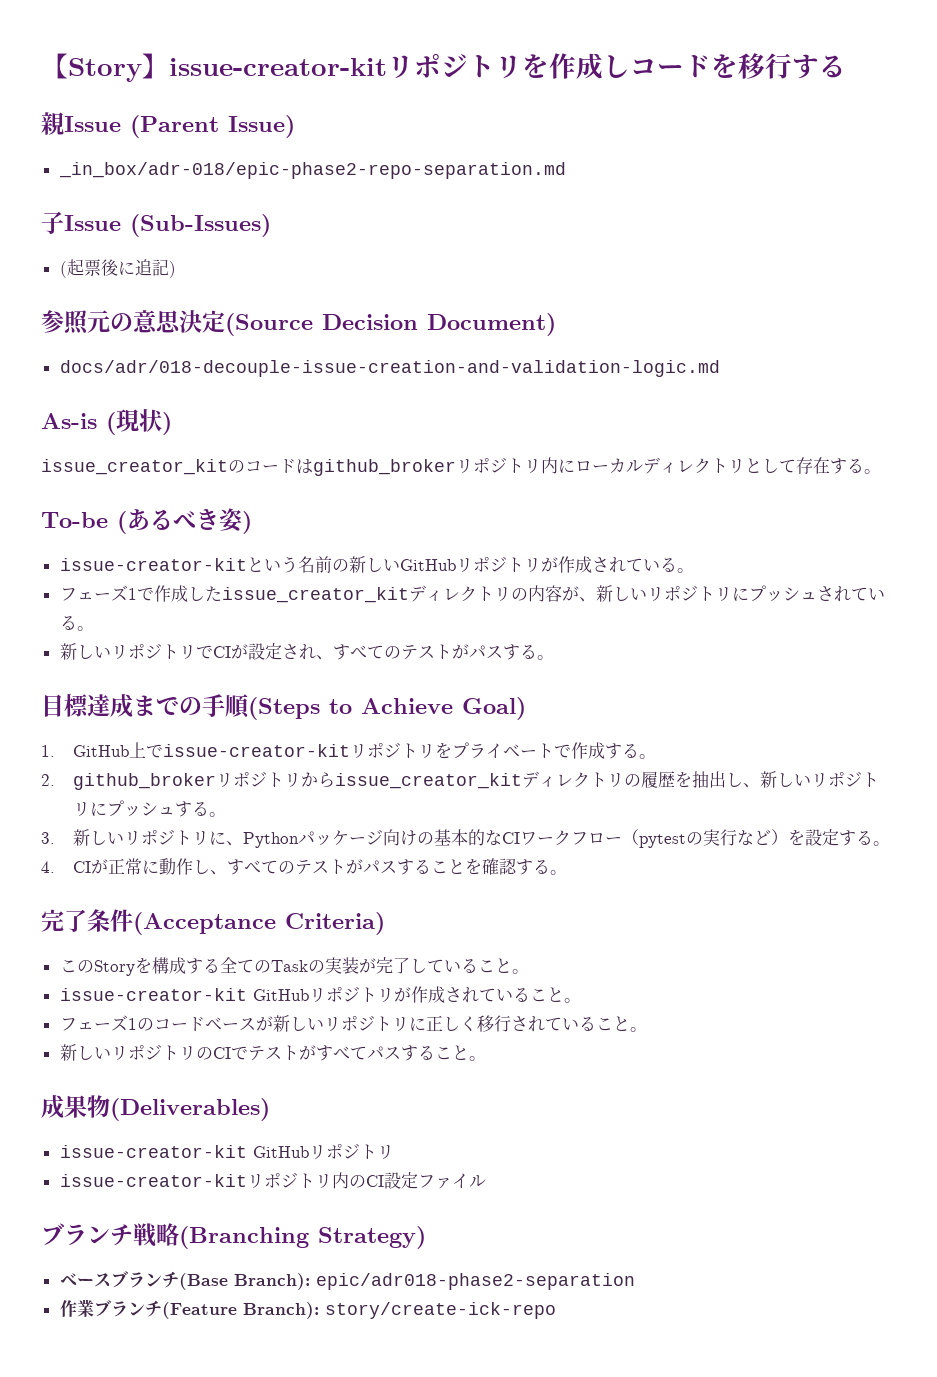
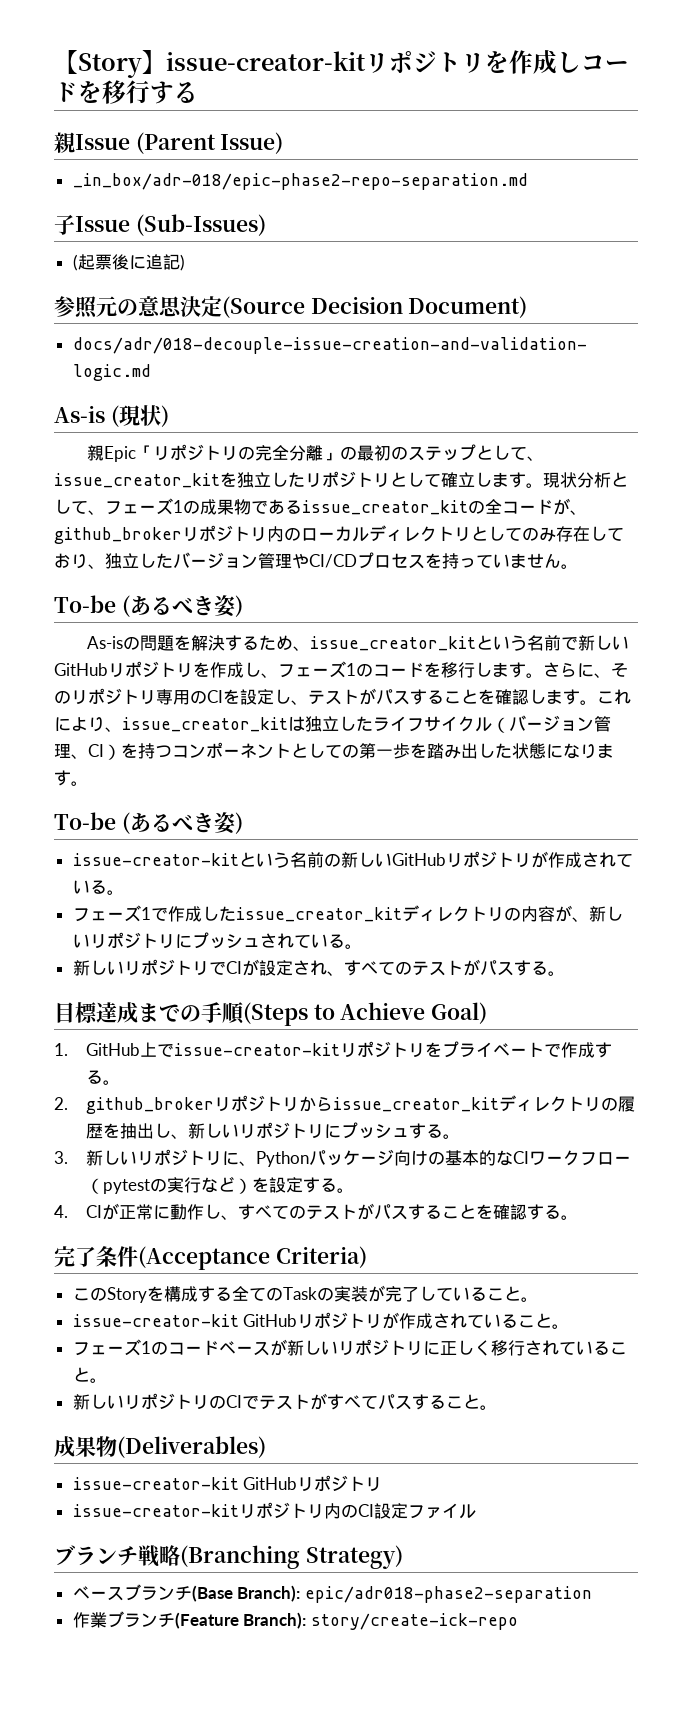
[41,459,313,475] issue_creator_kitのコードは -> [87,444,545,462] [54,471,628,488] [54,498,587,515] 親Epic「リポジトリの完全分離」の最初のステップとして、issue_creator_kitを独立したリポジトリとして確立します。現状分析として、フェーズ1の成果物であるissue_creator_kitの全コードが、
[558,459,575,473] に -> [284,527,301,541] の
[796,457,864,474] 存在する -> [522,526,624,542] [54,552,578,569] [54,595,243,617] [87,635,630,651] [54,661,628,678] [54,688,631,705] [54,715,611,733] [54,742,614,760] [54,770,71,786] のみ存在しており、独立したバージョン管理やCI/CDプロセスを持っていません。 // To-be (あるべき姿) // As-isの問題を解決するため、issue_creator_kitという名前で新しいGitHubリポジトリを作成し、フェーズ1のコードを移行します。さらに、そのリポジトリ専用のCIを設定し、テストがパスすることを確認します。これにより、issue_creator_kitは独立したライフサイクル（バージョン管理、CI）を持つコンポーネントとしての第一歩を踏み出した状態になります

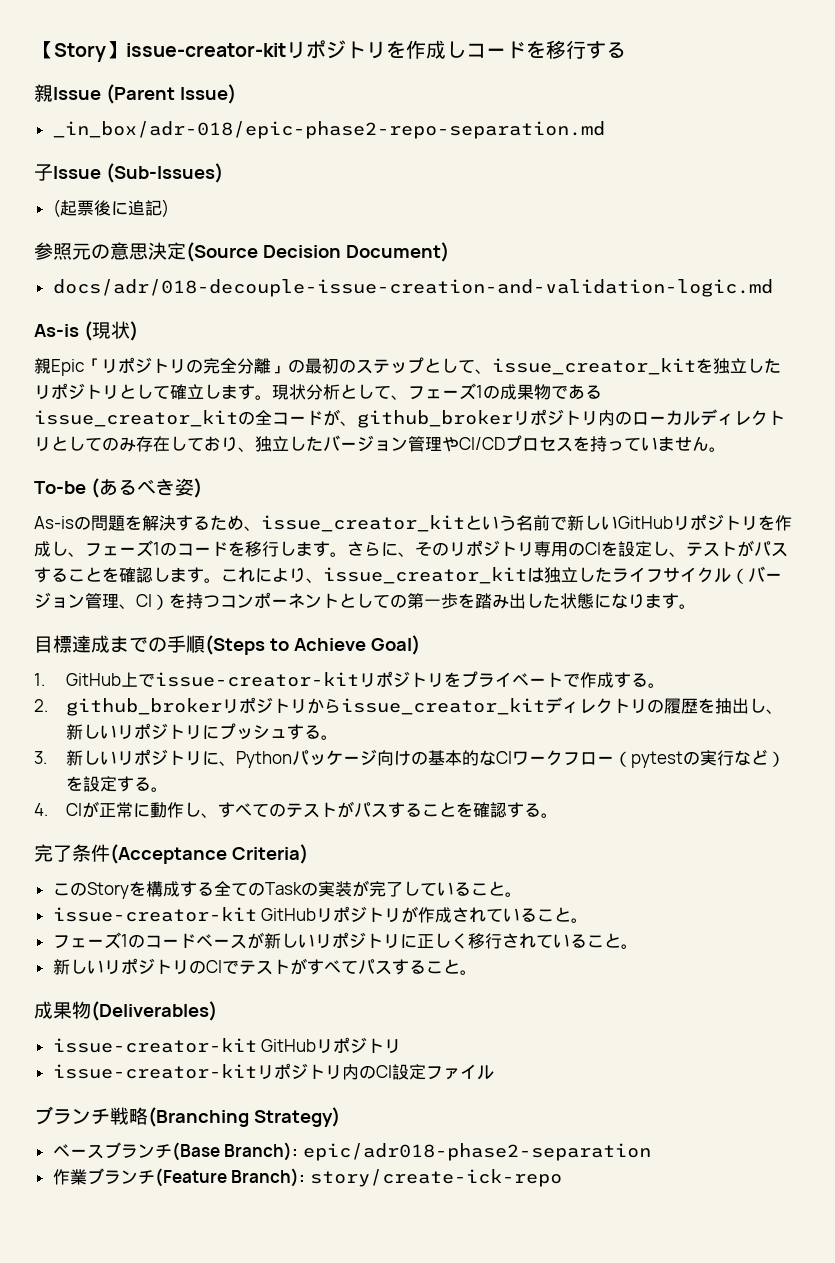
[54,812,243,834] [72,851,633,868] [72,880,124,895] [72,905,623,922] [72,932,362,949] [72,959,565,976] // To-be (あるべき姿) // issue-creator-kitという名前の新しいGitHubリポジトリが作成されている。 // フェーズ1で作成したissue_creator_kitディレクトリの内容が、新しいリポジトリにプッシュされている。 // 新しいリポジトリでCIが設定され、すべてのテストがパスする。 -> (696, 606) none

